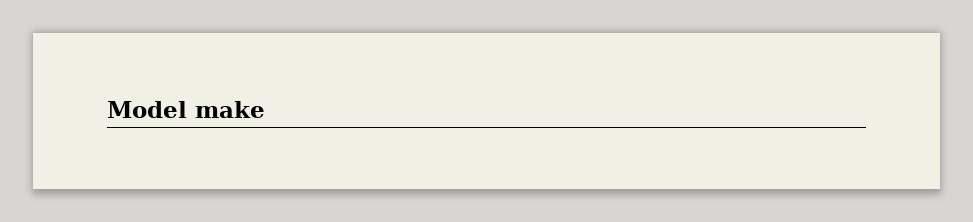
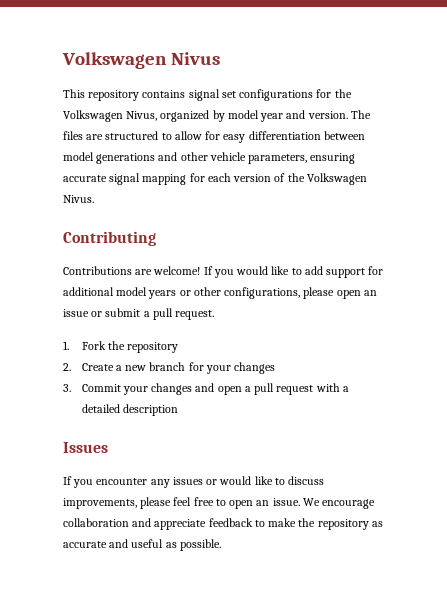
[107,101,265,118] Model make -> [62,52,220,69] [63,89,352,101] [63,110,371,122] [63,131,365,143] [63,152,356,164] [63,173,367,185] [63,195,94,203] [63,231,156,246] [63,266,384,278] [63,287,377,299] [63,308,215,320] [63,341,179,353] [63,362,276,374] [63,383,349,395] [81,404,178,416] [63,442,108,453] [63,476,325,488] [63,497,376,509] [63,518,383,530] [63,539,221,551] Volkswagen Nivus // This repository contains signal set configurations for the Volkswagen Nivus, organized by model year and version. The files are structured to allow for easy differentiation between model generations and other vehicle parameters, ensuring accurate signal mapping for each version of the Volkswagen Nivus. // Contributing // Contributions are welcome! If you would like to add support for additional model years or other configurations, please open an issue or submit a pull request. // 1. Fork the repository // 2. Create a new branch for your changes // 3. Commit your changes and open a pull request with a detailed description // Issues // If you encounter any issues or would like to discuss improvements, please feel free to open an issue. We encourage collaboration and appreciate feedback to make the repository as accurate and useful as possible.

